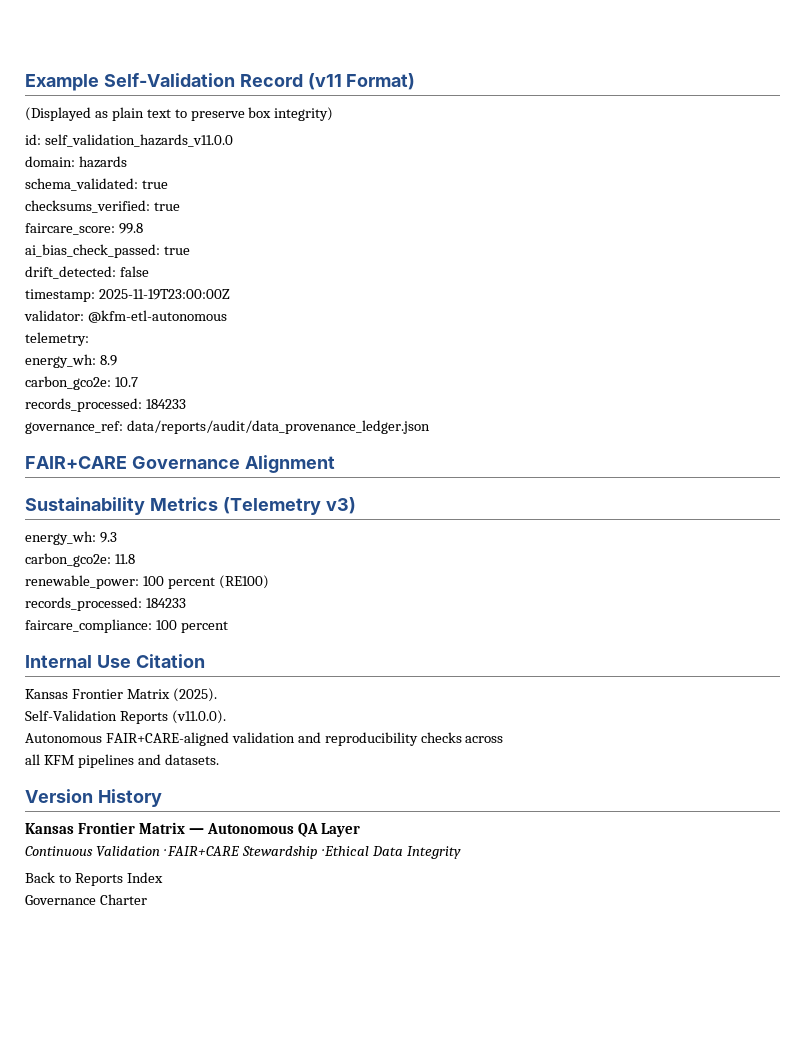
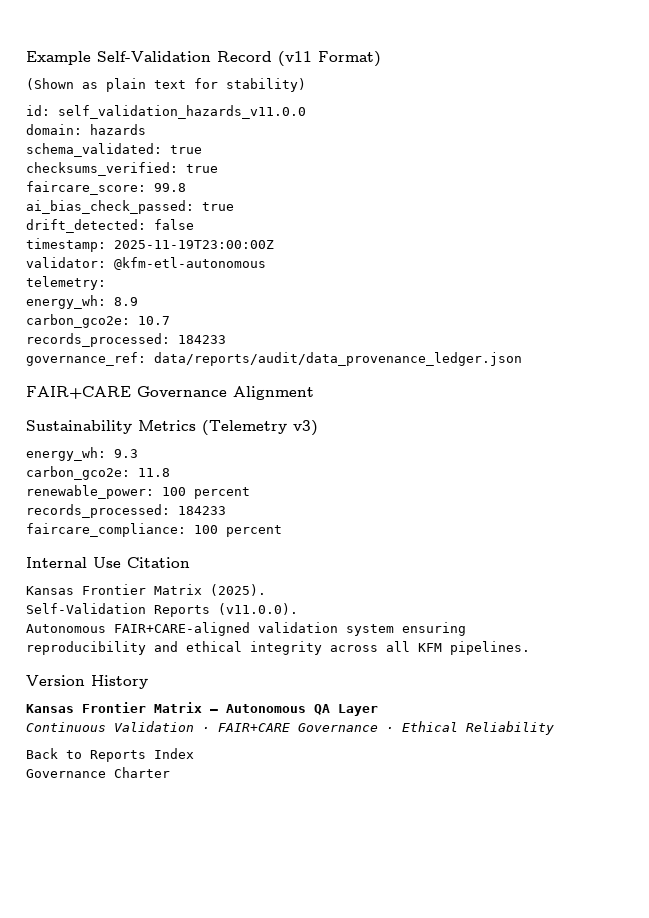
[25,107,91,121] (Displayed -> [26,78,74,90] (Shown
[174,107,334,121] to preserve box integrity) -> [194,78,306,92] for stability)
[218,575,269,589] (RE100) -> (250, 493) none
[297,732,462,746] and reproducibility checks -> [346,622,466,636] [26,641,322,655] system ensuring // reproducibility and ethical integrity
(504, 739) // -> (378, 648) none
[77,754,219,768] pipelines and datasets. -> [450,641,530,655] pipelines.
[241,846,318,859] Stewardship -> [298,723,378,732] Governance
[372,846,462,859] Data Integrity -> [466,721,554,735] Reliability

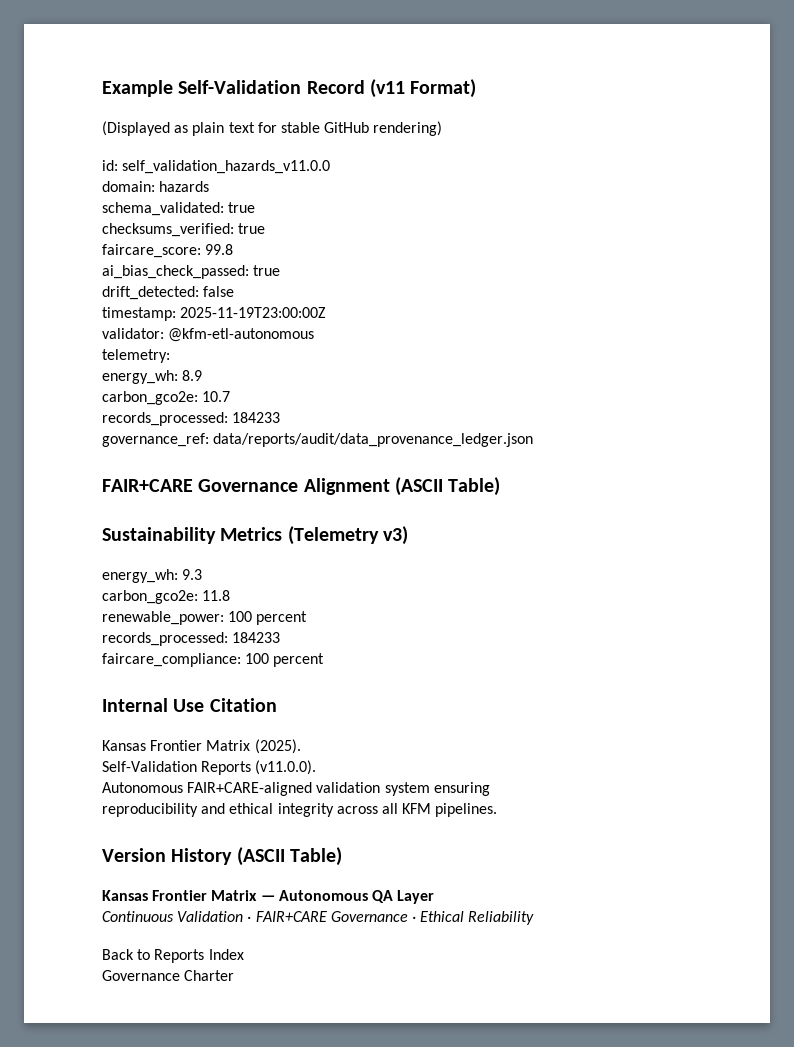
[26,78,74,90] (Shown -> [102,121,170,136] (Displayed
[226,78,306,92] stability) -> [280,121,443,136] stable GitHub rendering)
(314, 393) none -> [394,477,501,496] (ASCII Table)
(148, 682) none -> [236,847,342,866] (ASCII Table)

